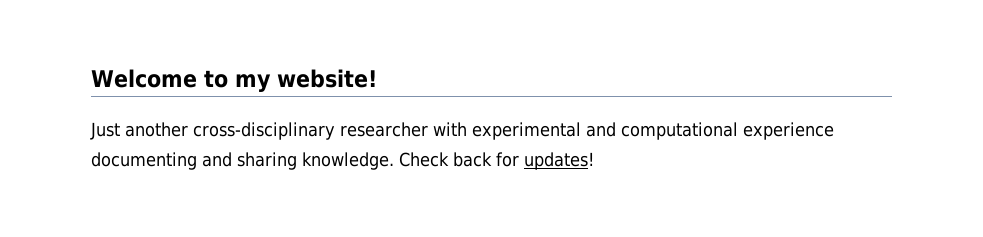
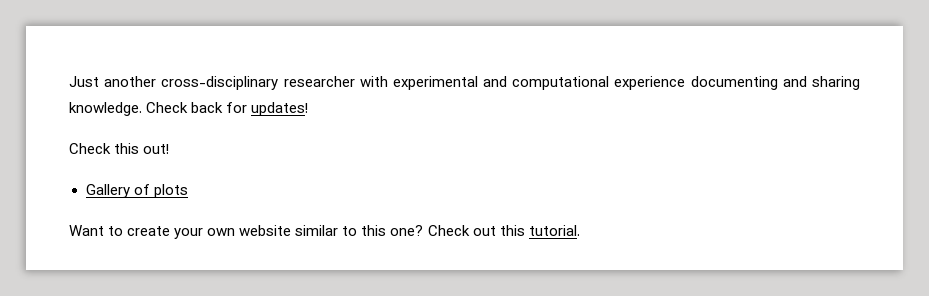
[91,69,377,92] Welcome to my website! // -> (69, 81) none
(594, 161) none -> [69,143,170,154] [85,184,188,198] [69,225,580,239] // Check this out! // Gallery of plots // Want to create your own website similar to this one? Check out this tutorial.

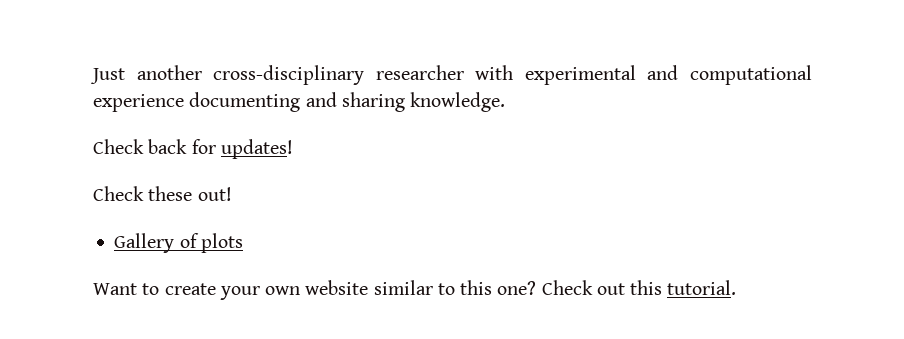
(142, 109) none -> (506, 102) //
[114,143,140,154] this -> [148,186,193,201] these

